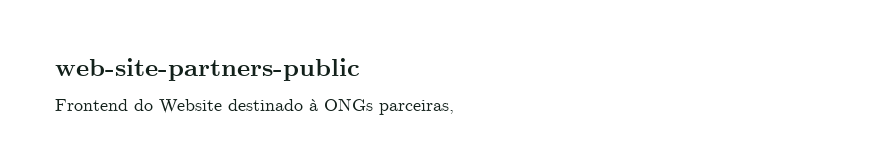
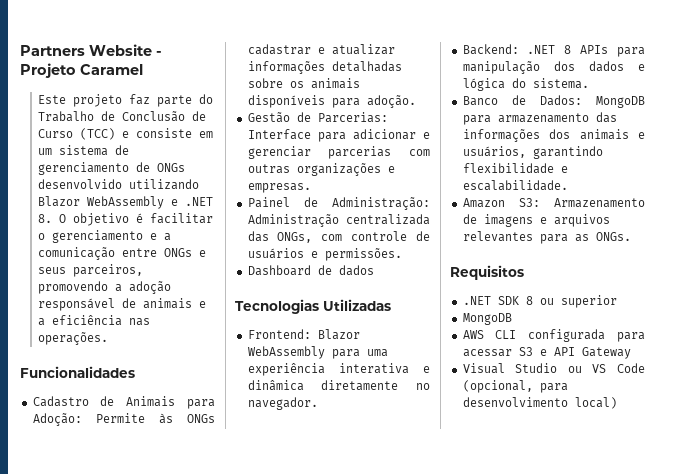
[55,58,360,81] [55,98,454,115] web-site-partners-public // Frontend do Website destinado à ONGs parceiras, -> [20,44,162,56] [20,63,143,78] [38,94,214,107] [38,111,207,122] [38,128,214,140] [38,145,130,156] [38,162,186,175] [38,179,200,190] [38,196,214,209] [38,213,214,226] [38,230,172,243] [38,247,207,260] [38,264,144,277] [38,281,172,294] [38,298,207,311] [38,315,151,326] [38,332,109,345] [20,366,135,378] [32,396,215,409] [32,413,215,426] [247,44,395,55] [247,61,402,74] [247,78,360,89] [247,95,416,108] [247,112,388,123] [247,129,430,142] [247,146,430,159] [247,163,395,176] [247,183,311,193] [247,197,430,210] [247,214,430,227] [247,231,430,243] [247,248,402,261] [247,265,374,276] [235,299,391,314] [247,329,360,340] [247,346,388,359] [247,363,430,376] [247,380,430,391] [247,397,318,410] [462,44,645,57] [462,61,645,74] [462,78,589,91] [462,95,645,108] [462,112,617,125] [462,129,645,142] [462,146,603,159] [462,163,568,174] [462,180,568,191] [462,198,645,208] [462,214,610,227] [462,231,631,244] [450,265,524,280] [462,295,617,308] [462,313,512,325] [462,329,645,342] [462,347,631,359] [462,363,645,374] [462,380,568,393] [462,397,617,409] Partners Website - Projeto Caramel // Este projeto faz parte do Trabalho de Conclusão de Curso (TCC) e consiste em um sistema de gerenciamento de ONGs desenvolvido utilizando Blazor WebAssembly e .NET 8. O objetivo é facilitar o gerenciamento e a comunicação entre ONGs e seus parceiros, promovendo a adoção responsável de animais e a eficiência nas operações. // Funcionalidades // Cadastro de Animais para Adoção: Permite às ONGs cadastrar e atualizar informações detalhadas sobre os animais disponíveis para adoção. // Gestão de Parcerias: Interface para adicionar e gerenciar parcerias com outras organizações e empresas. // Painel de Administração: Administração centralizada das ONGs, com controle de usuários e permissões. // Dashboard de dados // Tecnologias Utilizadas // Frontend: Blazor WebAssembly para uma experiência interativa e dinâmica diretamente no navegador. // Backend: .NET 8 APIs para manipulação dos dados e lógica do sistema. // Banco de Dados: MongoDB para armazenamento das informações dos animais e usuários, garantindo flexibilidade e escalabilidade. // Amazon S3: Armazenamento de imagens e arquivos relevantes para as ONGs. // Requisitos // .NET SDK 8 ou superior // MongoDB // AWS CLI configurada para acessar S3 e API Gateway // Visual Studio ou VS Code (opcional, para desenvolvimento local)

